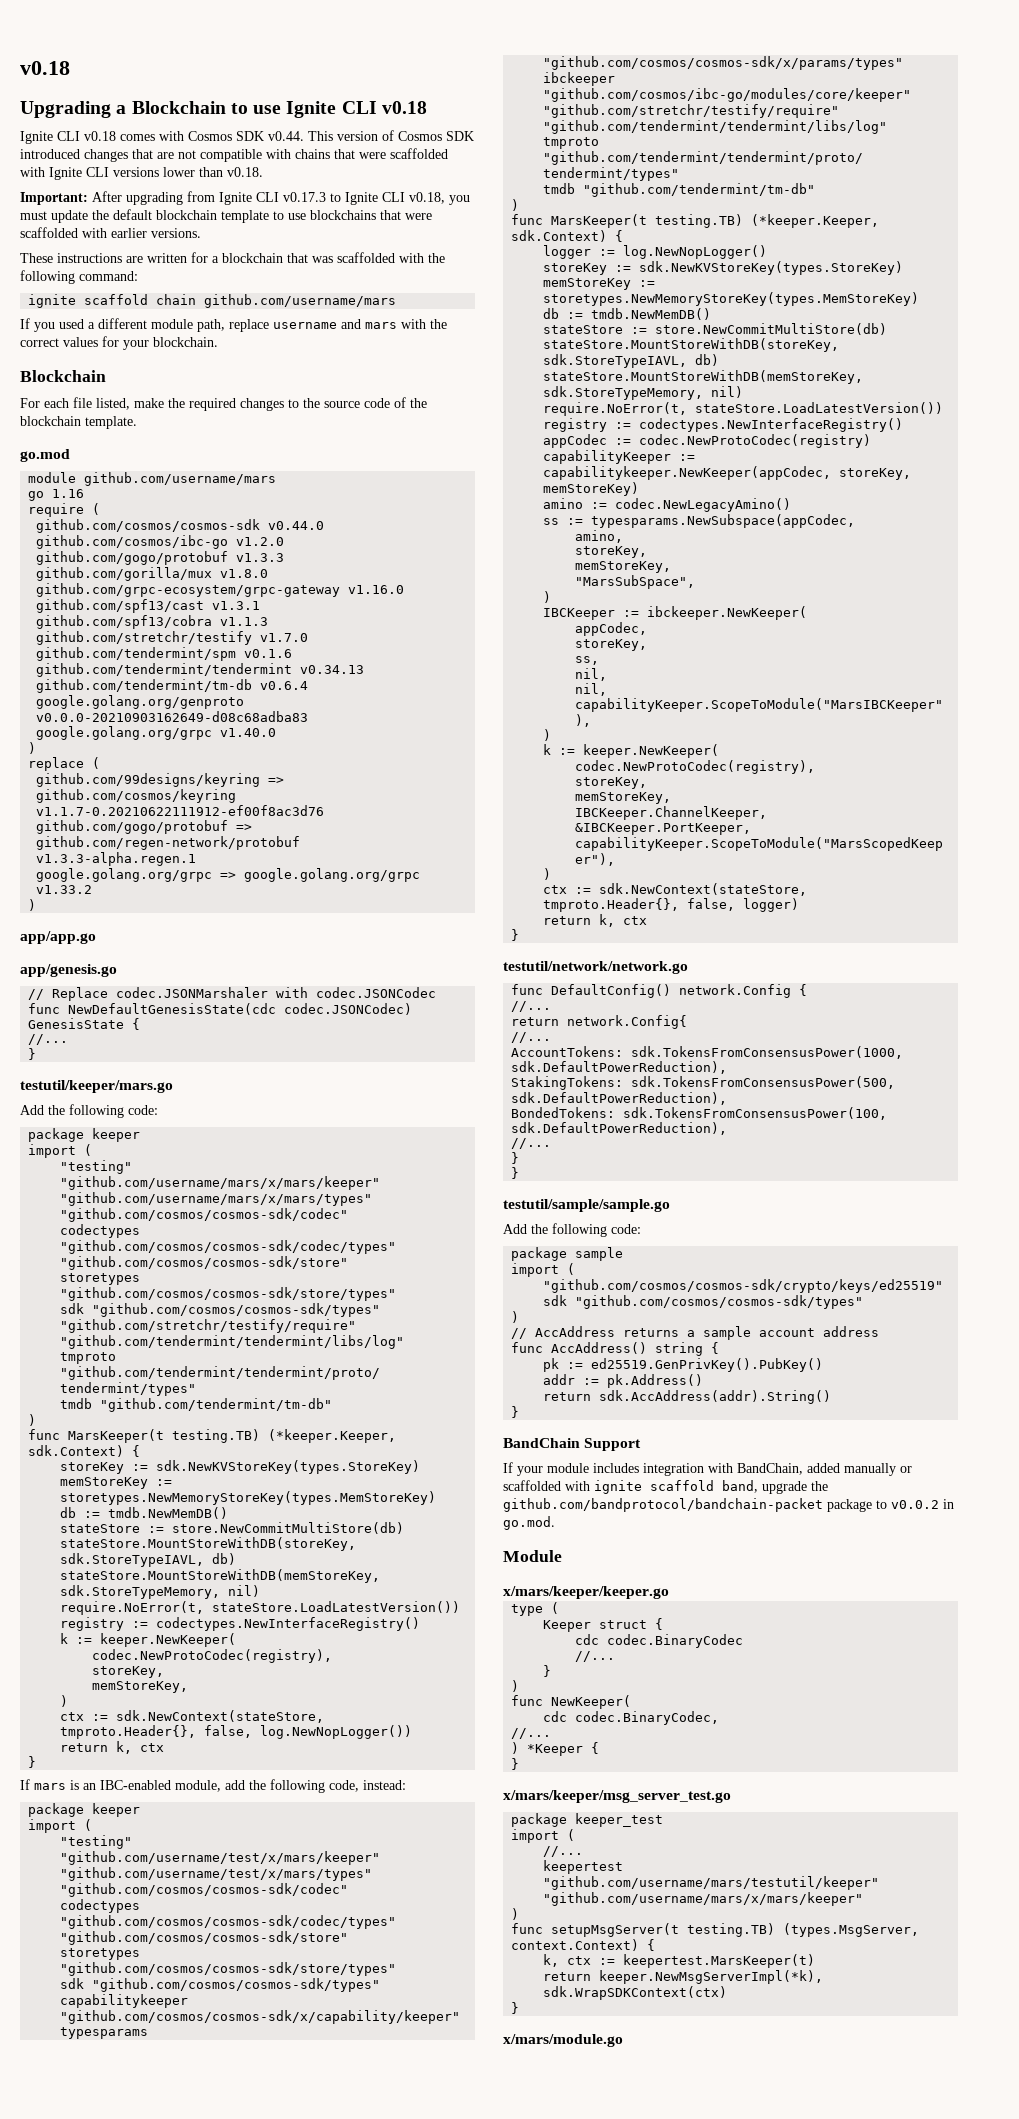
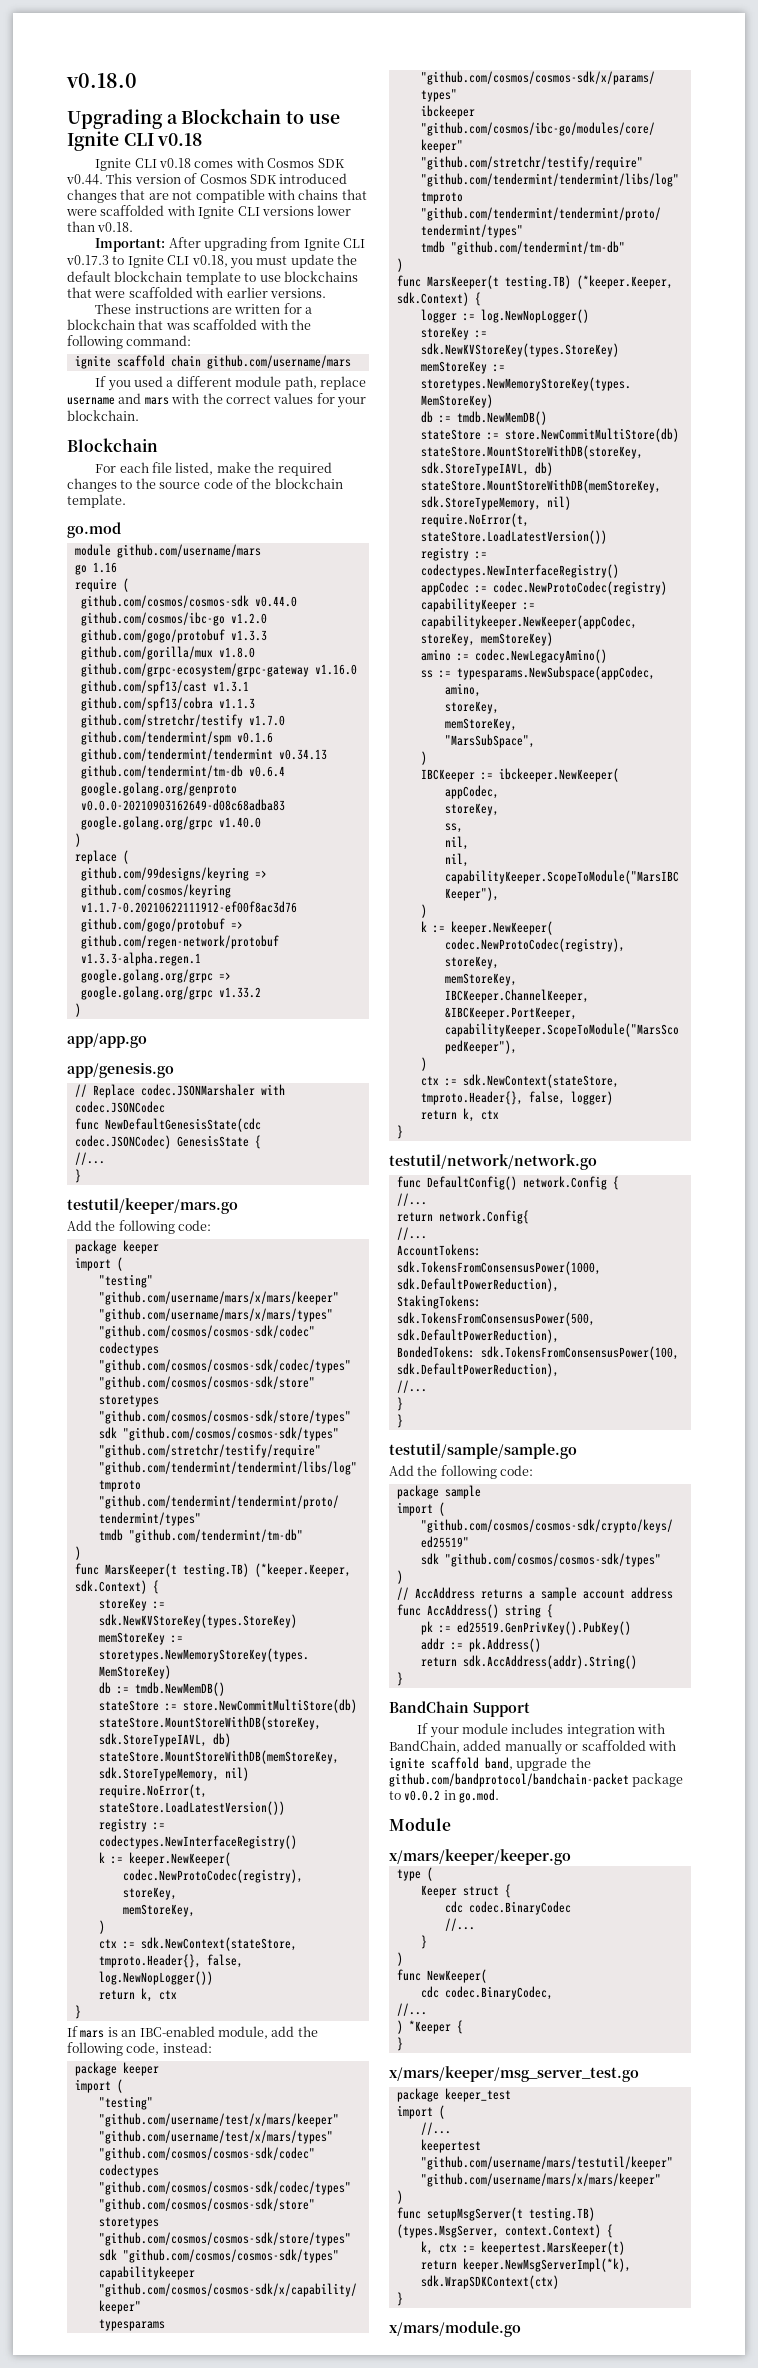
[20,61,70,75] v0.18 -> [66,73,137,88] v0.18.0

